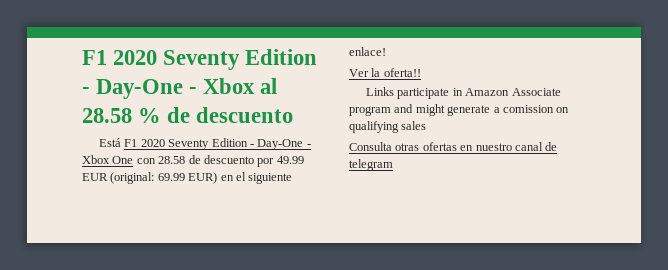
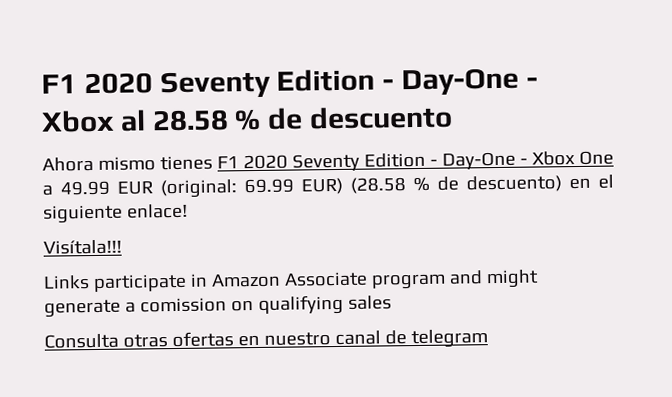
[99,138,122,147] Está -> [42,155,213,172] Ahora mismo tienes
[136,155,275,167] con 28.58 de descuento por -> [42,184,53,196] a
(218, 178) none -> [350,175,562,194] (28.58 % de descuento)
[349,68,421,77] Ver la oferta!! -> [43,239,122,255] Visítala!!!

